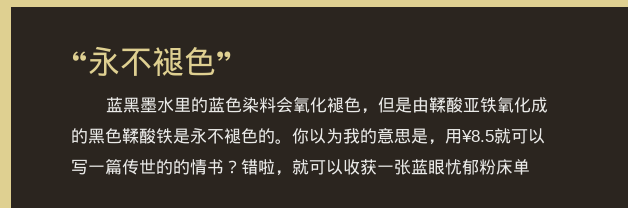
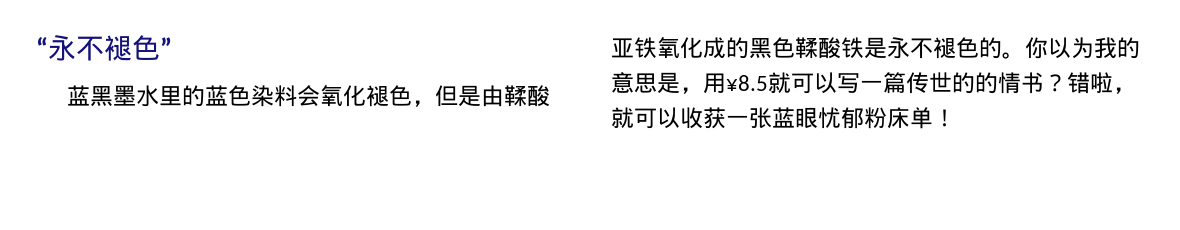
(530, 167) none -> [933,109,956,127] ！

